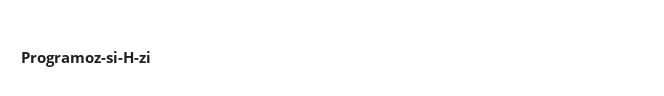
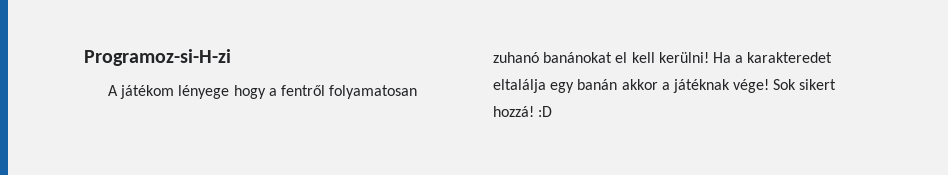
(151, 59) none -> [108,85,418,99] [493,52,833,63] [493,79,837,93] [493,106,553,117] // A játékom lényege hogy a fentről folyamatosan zuhanó banánokat el kell kerülni! Ha a karakteredet eltalálja egy banán akkor a játéknak vége! Sok sikert hozzá! :D

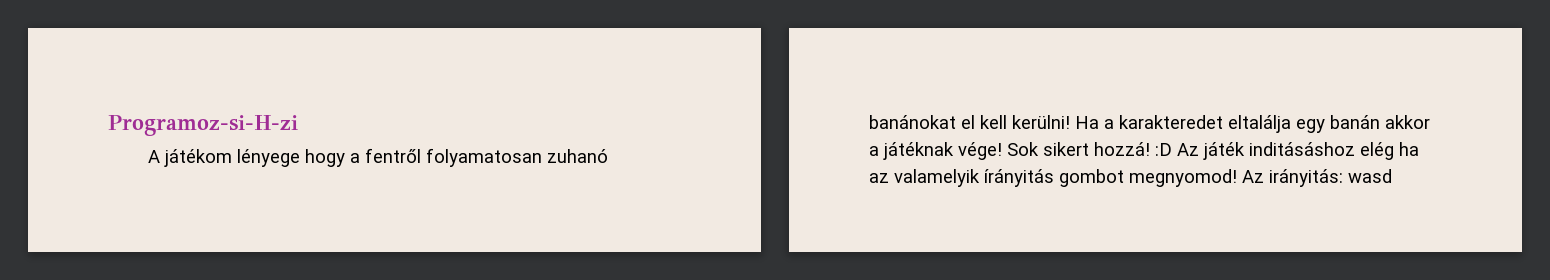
(553, 111) none -> [1177,142,1419,160] [869,169,1392,187] Az játék inditásáshoz elég ha az valamelyik írányitás gombot megnyomod! Az irányitás: wasd

